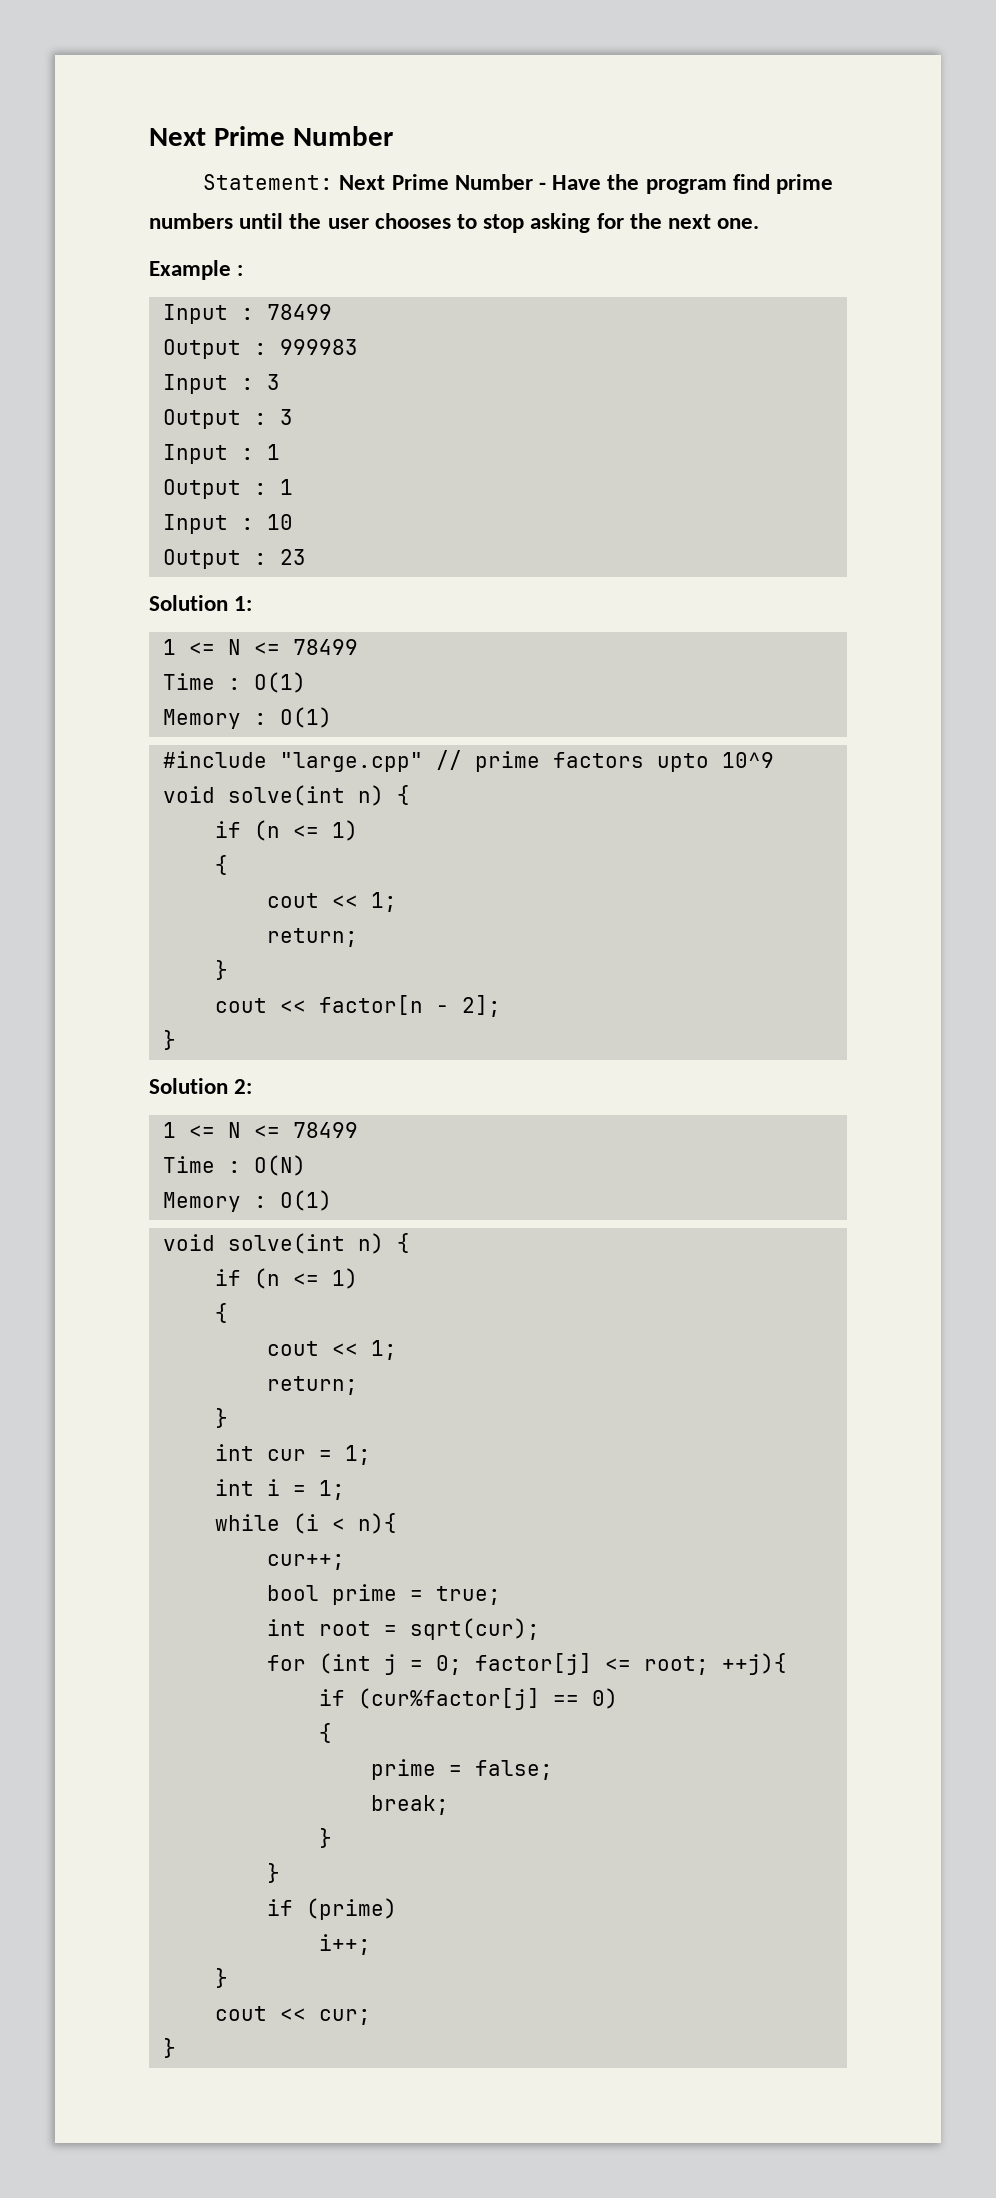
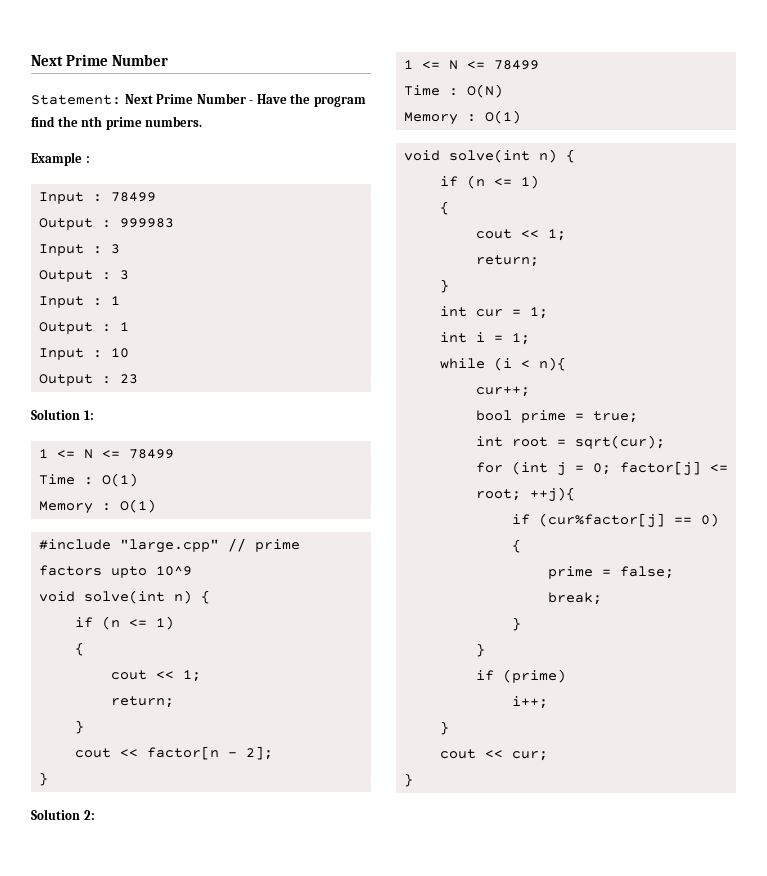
[776,174,834,194] [149,213,760,233] prime numbers until the user chooses to stop asking for the next one. -> [57,116,203,130] the nth prime numbers.

